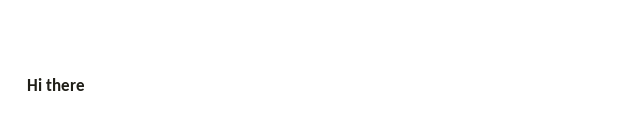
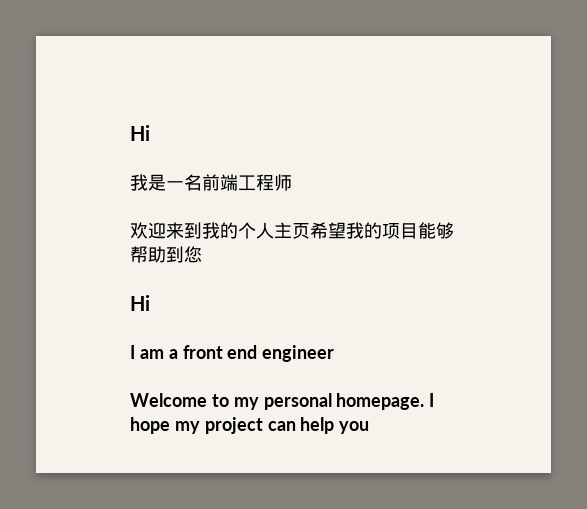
[27,78,86,91] Hi there -> [130,125,150,141] [130,174,292,191] [130,222,454,239] [130,246,202,263] [130,295,150,311] [130,345,335,362] [130,393,435,410] [130,417,370,434] Hi // 我是一名前端工程师 // 欢迎来到我的个人主页希望我的项目能够帮助到您 // Hi // I am a front end engineer // Welcome to my personal homepage. I hope my project can help you

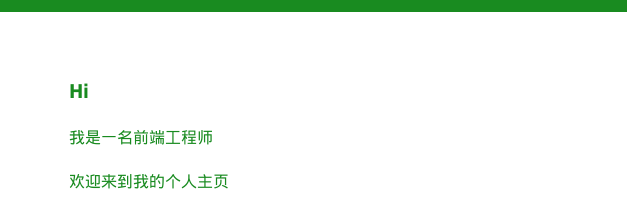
[310,222,454,239] [130,246,202,263] [130,295,150,311] [130,345,335,362] [130,393,435,410] [130,417,370,434] 希望我的项目能够帮助到您 // Hi // I am a front end engineer // Welcome to my personal homepage. I hope my project can help you -> (229, 181) none

